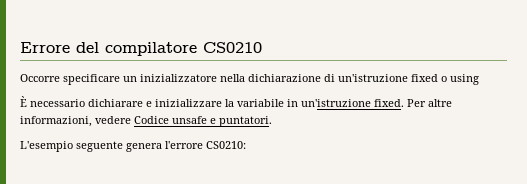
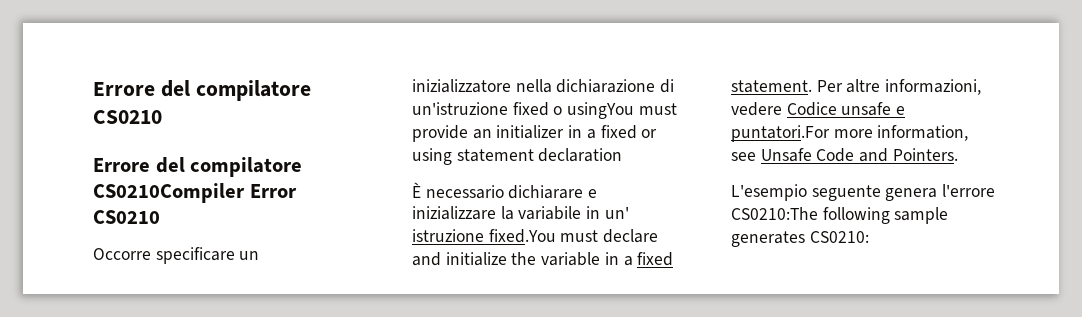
(262, 47) none -> [93,157,303,177] [93,183,297,203] [93,210,160,224] // Errore del compilatore CS0210Compiler Error CS0210
(447, 79) none -> [567,102,677,119] [412,125,658,142] usingYou must provide an initializer in a fixed or
(479, 79) none -> [456,148,623,162] statement declaration
[301,99,404,107] un'istruzione fixed. -> [604,207,629,219] [412,229,659,243] [412,252,674,266] [731,80,812,93] un' istruzione fixed.You must declare and initialize the variable in a fixed statement.
[219,116,272,127] puntatori. -> [731,125,969,142] [731,148,958,162] puntatori.For more information, see Unsafe Code and Pointers.
(203, 145) none -> [731,207,949,224] [731,231,805,247] CS0210:The following sample generates

